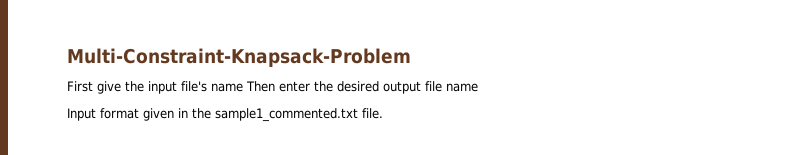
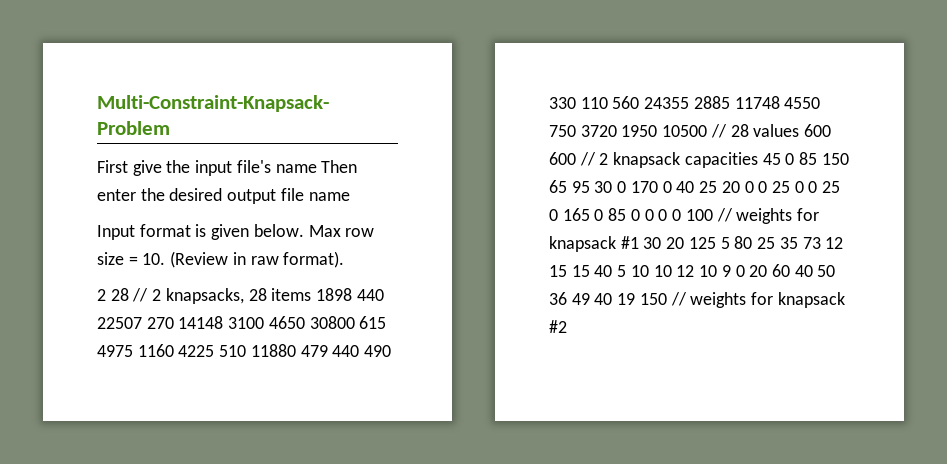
[143,108,383,122] given in the sample1_commented.txt file. -> [195,224,375,240] [97,251,345,268] [97,288,384,304] [97,316,387,329] [97,344,392,357] [549,96,821,109] [549,124,832,138] [549,152,849,168] [549,180,841,193] [549,208,819,224] [549,236,844,252] [549,264,836,277] [549,292,845,308] [549,320,567,333] is given below. Max row size = 10. (Review in raw format). // 2 28 // 2 knapsacks, 28 items 1898 440 22507 270 14148 3100 4650 30800 615 4975 1160 4225 510 11880 479 440 490 330 110 560 24355 2885 11748 4550 750 3720 1950 10500 // 28 values 600 600 // 2 knapsack capacities 45 0 85 150 65 95 30 0 170 0 40 25 20 0 0 25 0 0 25 0 165 0 85 0 0 0 0 100 // weights for knapsack #1 30 20 125 5 80 25 35 73 12 15 15 40 5 10 10 12 10 9 0 20 60 40 50 36 49 40 19 150 // weights for knapsack #2

